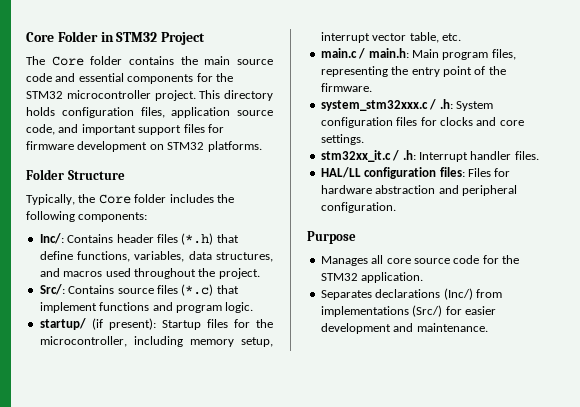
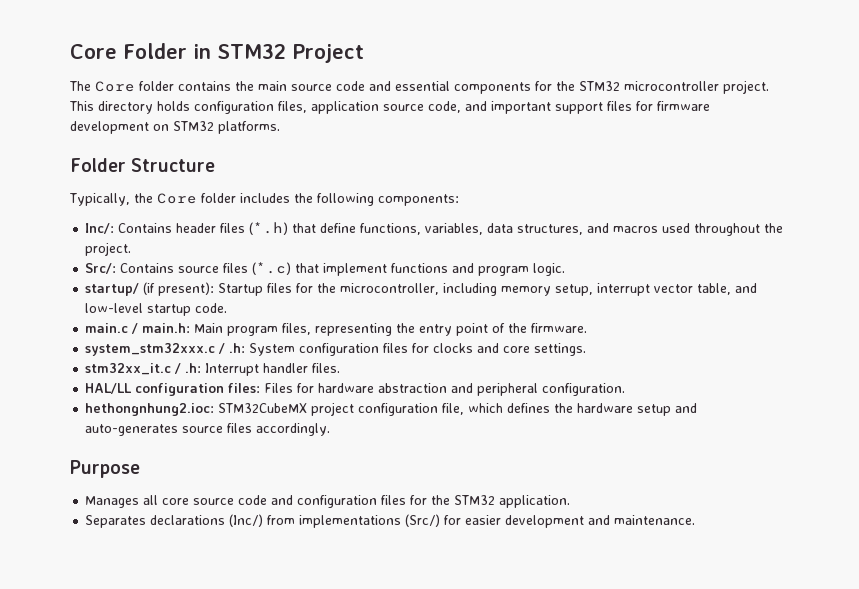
[441,33,461,41] etc. -> [735,283,758,293] [85,303,228,316] and low-level startup code.
(396, 207) none -> [85,402,698,416] [85,423,331,436] // hethongnhung2.ioc: STM32CubeMX project configuration file, which defines the hardware setup and auto-generates source files accordingly.
(480, 259) none -> [271,495,407,508] and configuration files

